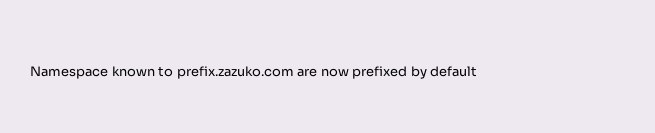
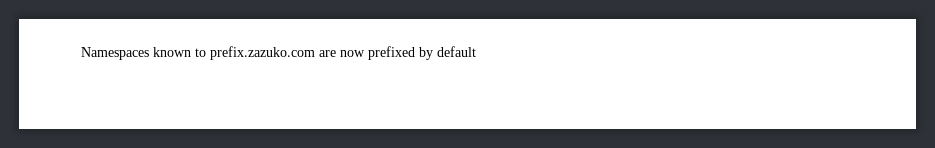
[30,66,108,79] Namespace -> [81,47,149,60] Namespaces

